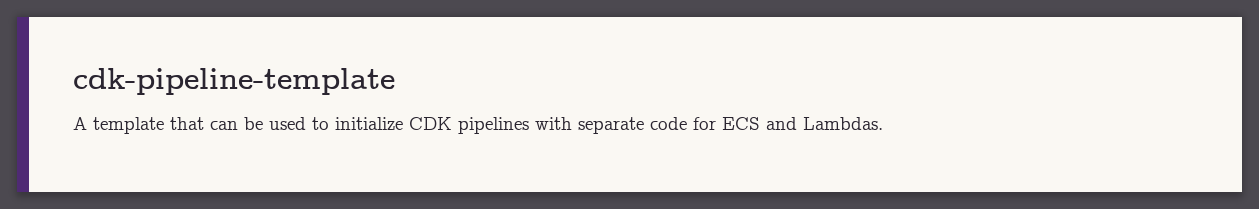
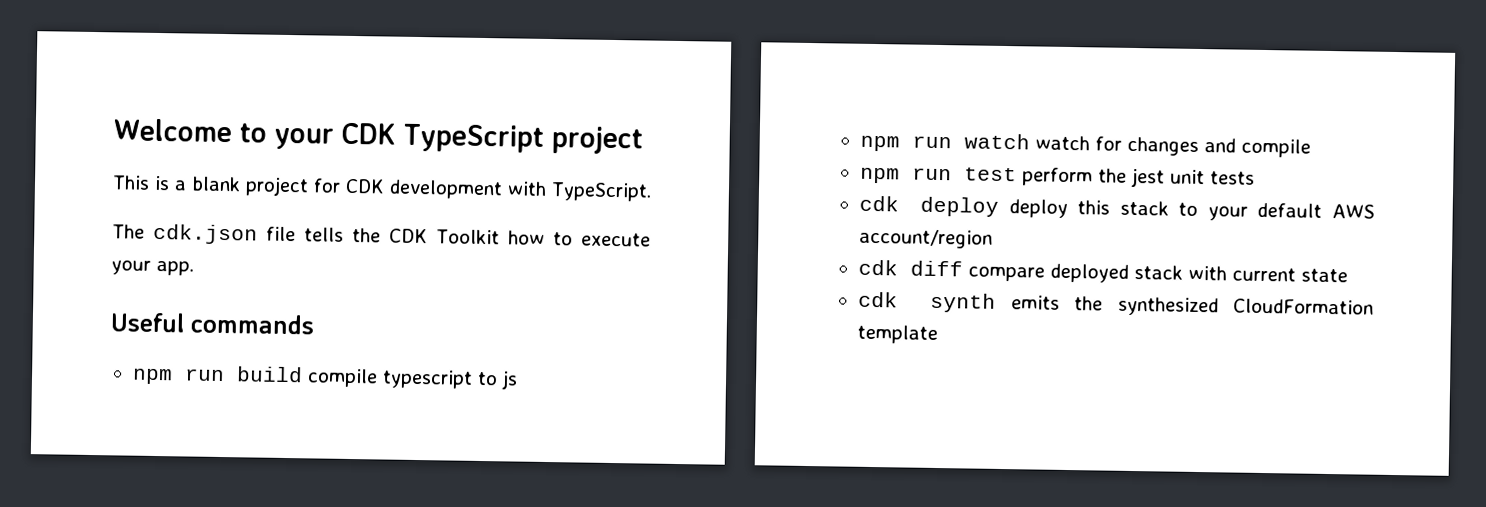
[73,68,395,95] [73,117,883,134] cdk-pipeline-template // A template that can be used to initialize CDK pipelines with separate code for ECS and Lambdas. -> [113,118,643,155] [112,175,652,202] [112,223,651,247] [111,260,194,276] [110,312,314,335] [131,366,518,390] [859,133,1311,158] [859,167,1255,188] [858,195,1376,221] [858,228,993,249] [857,259,1348,283] [857,291,1374,317] [856,324,938,344] Welcome to your CDK TypeScript project // This is a blank project for CDK development with TypeScript. // The cdk.json file tells the CDK Toolkit how to execute your app. // Useful commands // npm run build compile typescript to js // npm run watch watch for changes and compile // npm run test perform the jest unit tests // cdk deploy deploy this stack to your default AWS account/region // cdk diff compare deployed stack with current state // cdk synth emits the synthesized CloudFormation template

